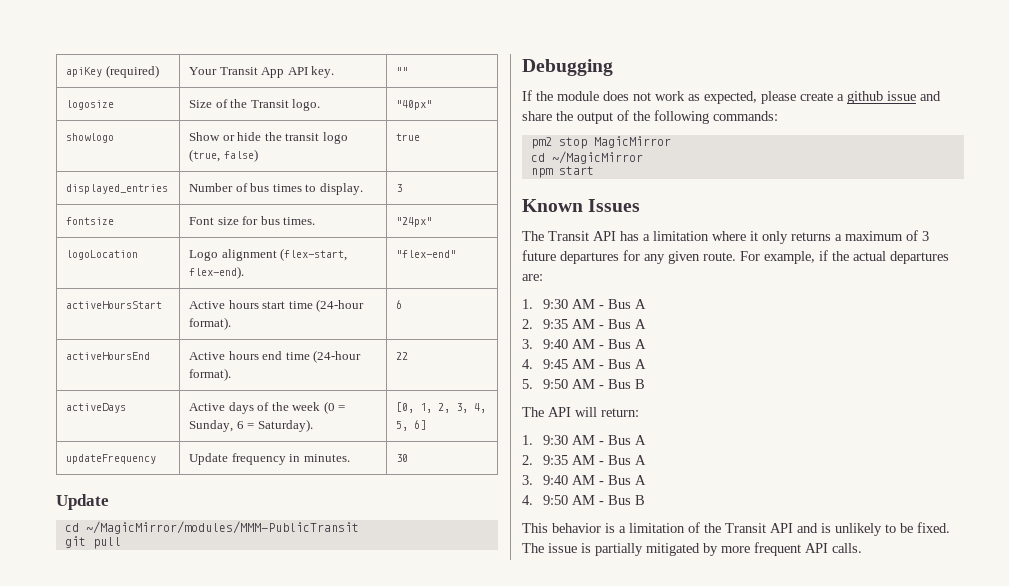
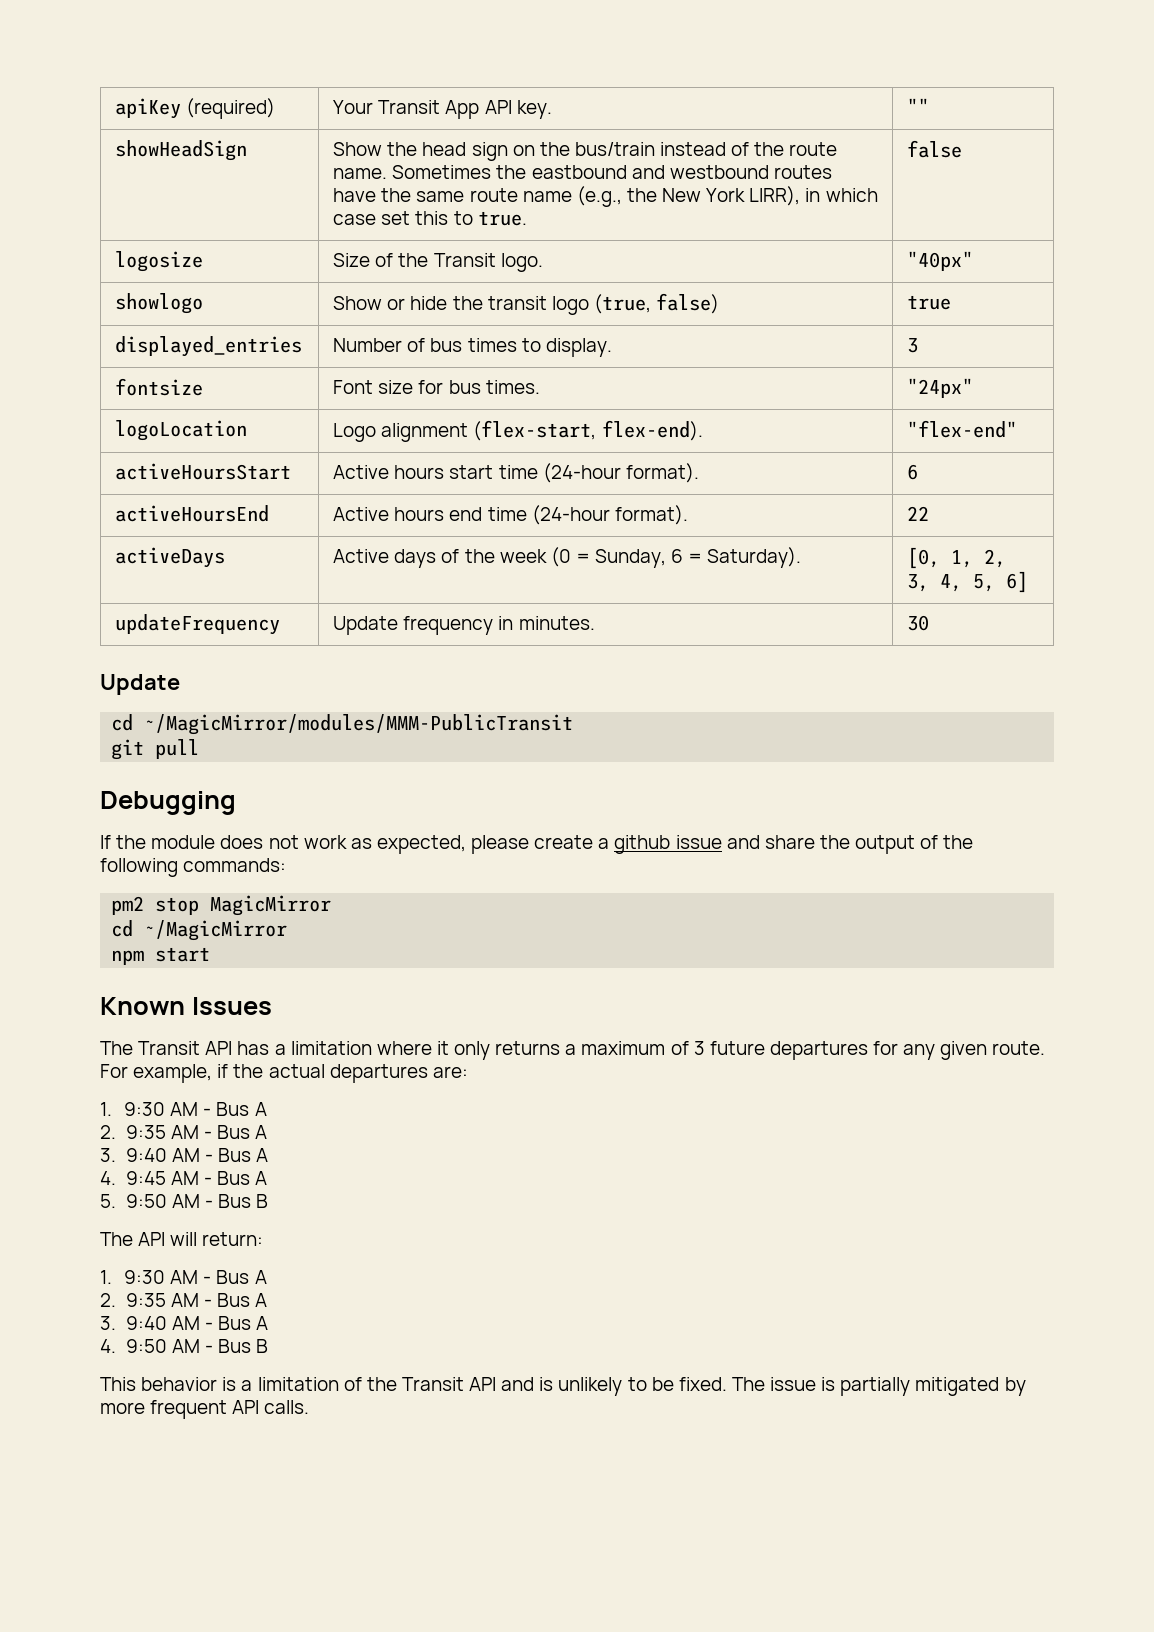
(409, 71) none -> [115,140,248,161] [333,142,838,161] [333,165,832,179] [333,186,878,207] [333,211,527,226] [907,140,963,158] // showHeadSign | Show the head sign on the bus/train instead of the route name. Sometimes the eastbound and westbound routes have the same route name (e.g., the New York LIRR), in which case set this to true. | false

